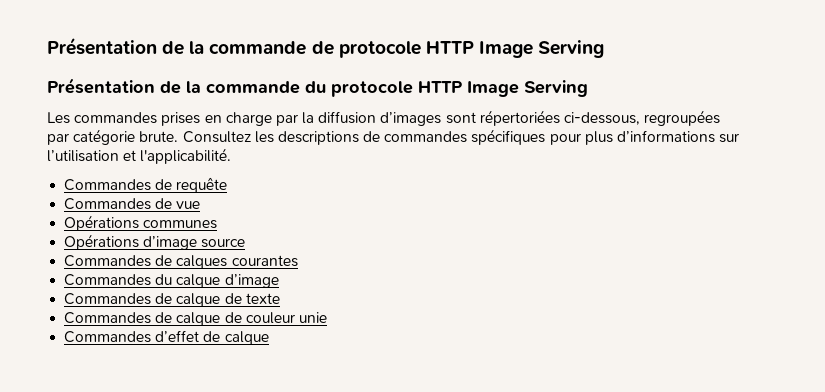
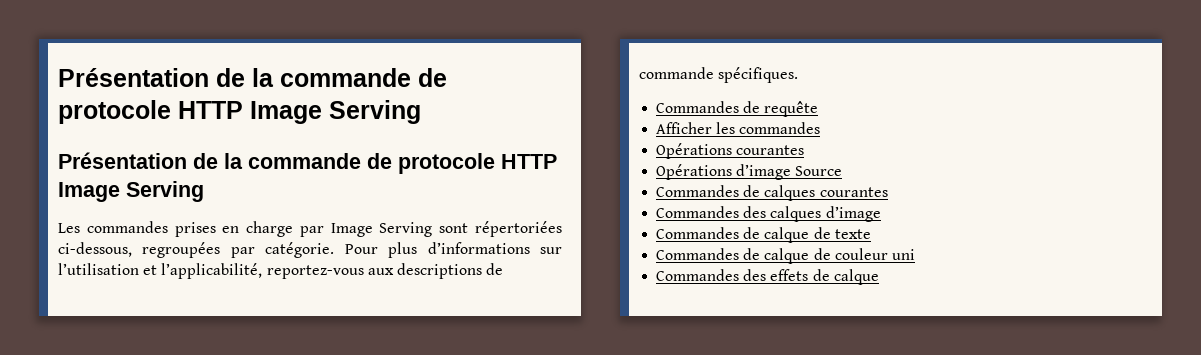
[305,81,326,93] du -> [367,153,392,169] de
[302,111,442,126] la diffusion d’images -> [330,222,433,237] Image Serving
[73,129,581,145] catégorie brute. Consultez les descriptions de commandes spécifiques pour -> [265,242,378,258] catégorie. Pour
[140,148,232,164] l'applicabilité. -> [161,263,504,279] [639,67,799,83] l’applicabilité, reportez-vous aux descriptions de commande spécifiques.
[64,198,201,210] [64,215,218,231] Commandes de vue // Opérations communes -> [656,122,821,134] [656,143,805,159] Afficher les commandes // Opérations courantes
[201,238,246,248] source -> [795,166,843,176] Source
[155,274,221,288] du calque -> [743,206,822,222] des calques
[298,312,327,323] [64,330,200,343] unie // Commandes d’effet -> [891,249,915,260] [656,269,809,281] uni // Commandes des effets

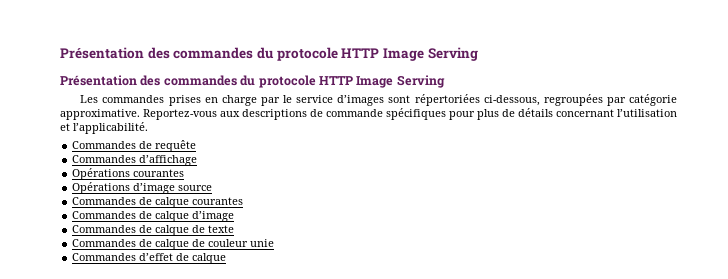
[58,68,447,87] Présentation de la commande de -> [60,47,274,59] Présentation des commandes du
[193,153,392,169] de la commande de -> [140,75,256,86] des commandes du
[330,222,433,237] Image Serving -> [283,95,385,106] le service d’images
[265,242,562,258] [58,263,504,279] [639,67,799,83] catégorie. Pour plus d’informations sur l’utilisation et l’applicabilité, reportez-vous aux descriptions de commande spécifiques. -> [629,94,677,106] [60,108,677,120] [60,122,148,134] catégorie approximative. Reportez-vous aux descriptions de commande spécifiques pour plus de détails concernant l’utilisation et l’applicabilité.
[656,122,821,134] Afficher les commandes -> [72,155,198,166] Commandes d’affichage
[795,166,843,176] [656,185,816,201] Source // Commandes de calques -> [178,185,213,191] [72,197,190,208] source // Commandes de calque
[743,206,822,222] des calques -> [139,211,190,222] de calque
[891,249,915,260] [656,269,809,281] uni // Commandes des effets -> [250,239,275,247] [72,253,174,261] unie // Commandes d’effet

